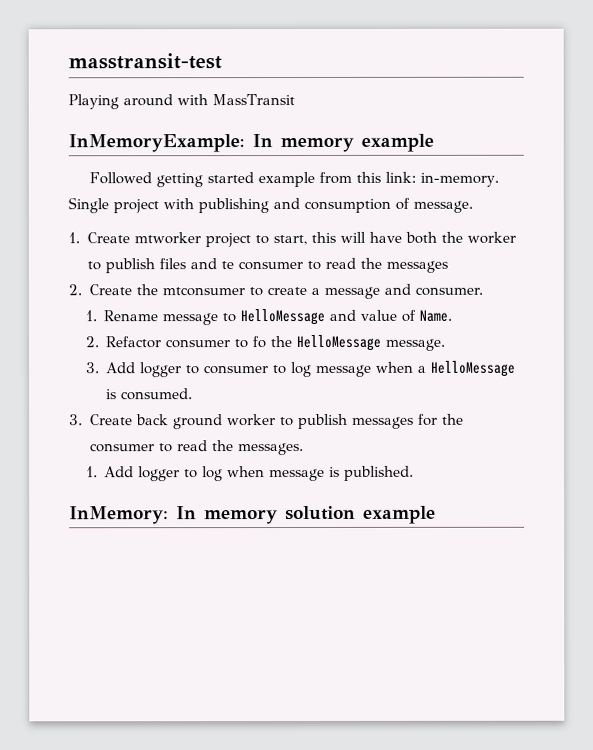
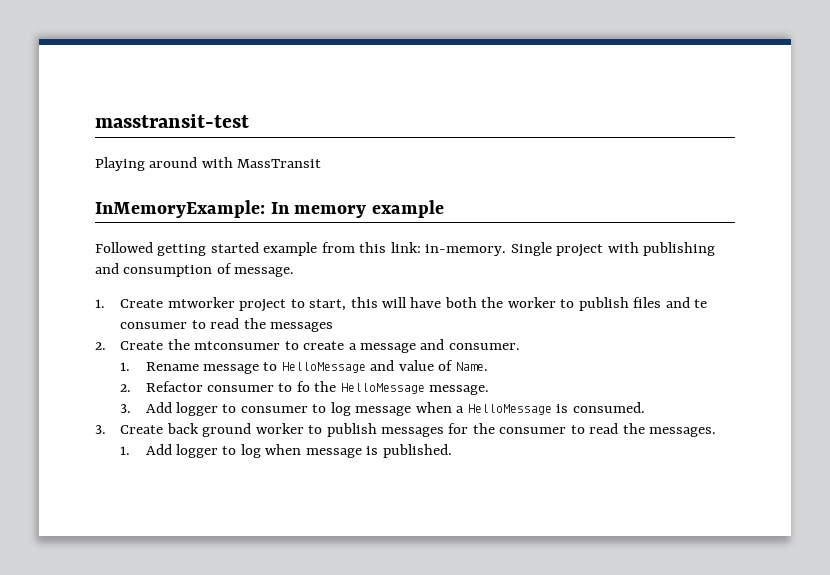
[69,505,436,525] // InMemory: In memory solution example -> (452, 451) none

